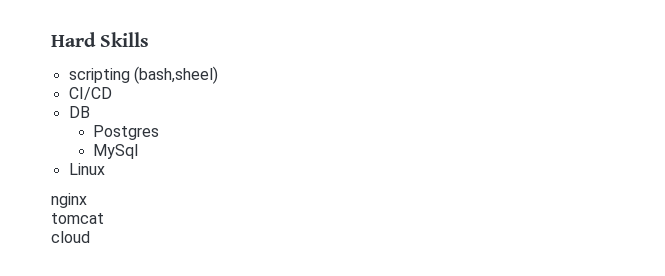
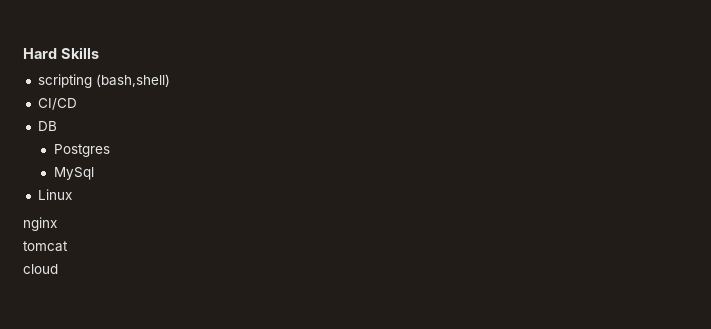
[133,66,218,84] (bash,sheel) -> [95,74,170,87] (bash,shell)

